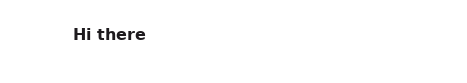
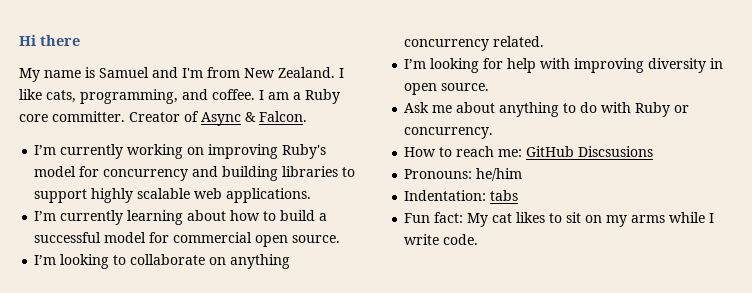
(146, 34) none -> [19,67,344,82] [19,89,340,104] [19,111,307,126] [34,144,327,159] [34,166,356,181] [34,188,312,203] [34,210,328,225] [34,232,341,247] [34,254,291,269] [404,36,545,51] [404,58,724,73] [404,83,490,95] [404,102,690,117] [404,127,494,139] [404,146,654,157] [404,168,523,181] [404,190,519,201] [404,212,715,227] [404,234,479,245] // My name is Samuel and I'm from New Zealand. I like cats, programming, and coffee. I am a Ruby core committer. Creator of Async & Falcon. // I’m currently working on improving Ruby's model for concurrency and building libraries to support highly scalable web applications. // I’m currently learning about how to build a successful model for commercial open source. // I’m looking to collaborate on anything concurrency related. // I’m looking for help with improving diversity in open source. // Ask me about anything to do with Ruby or concurrency. // How to reach me: GitHub Discsusions // Pronouns: he/him // Indentation: tabs // Fun fact: My cat likes to sit on my arms while I write code.

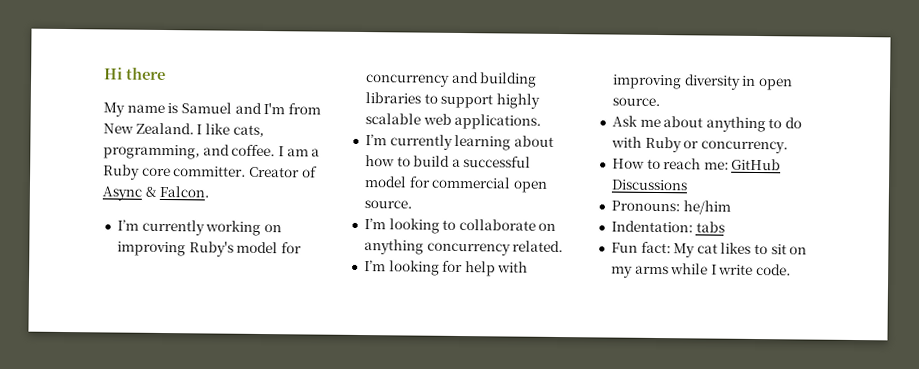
[578,146,654,157] Discsusions -> [610,179,688,191] Discussions

